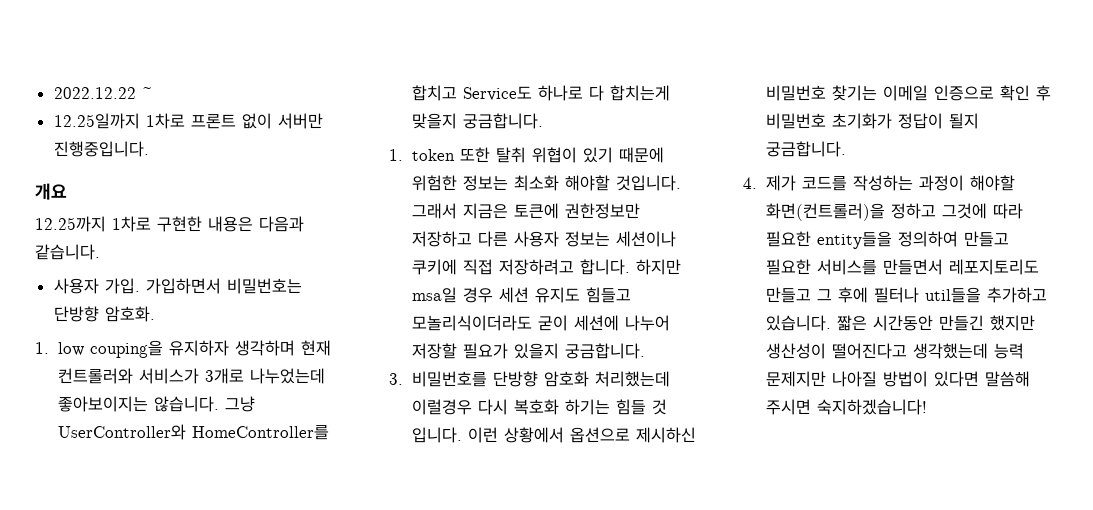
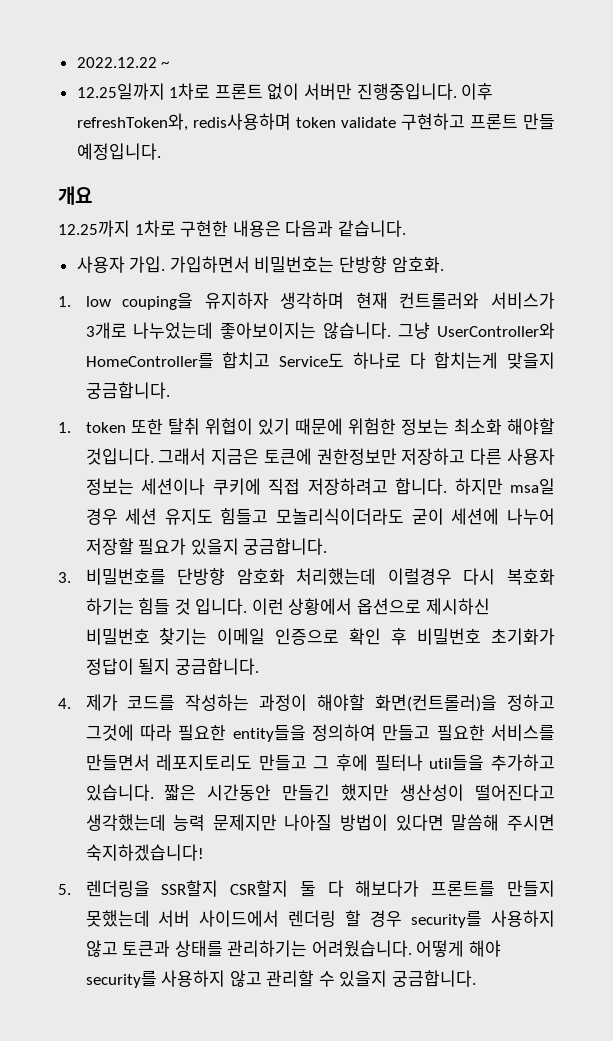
(149, 149) none -> [461,83,494,100] [76,113,555,131] [76,143,161,160] 이후 refreshToken와, redis사용하며 token validate 구현하고 프론트 만들 예정입니다.
(927, 407) none -> [58,880,555,897] [85,910,555,928] [85,940,502,957] [85,970,477,988] // 5. 렌더링을 SSR할지 CSR할지 둘 다 해보다가 프론트를 만들지 못했는데 서버 사이드에서 렌더링 할 경우 security를 사용하지 않고 토큰과 상태를 관리하기는 어려웠습니다. 어떻게 해야 security를 사용하지 않고 관리할 수 있을지 궁금합니다.

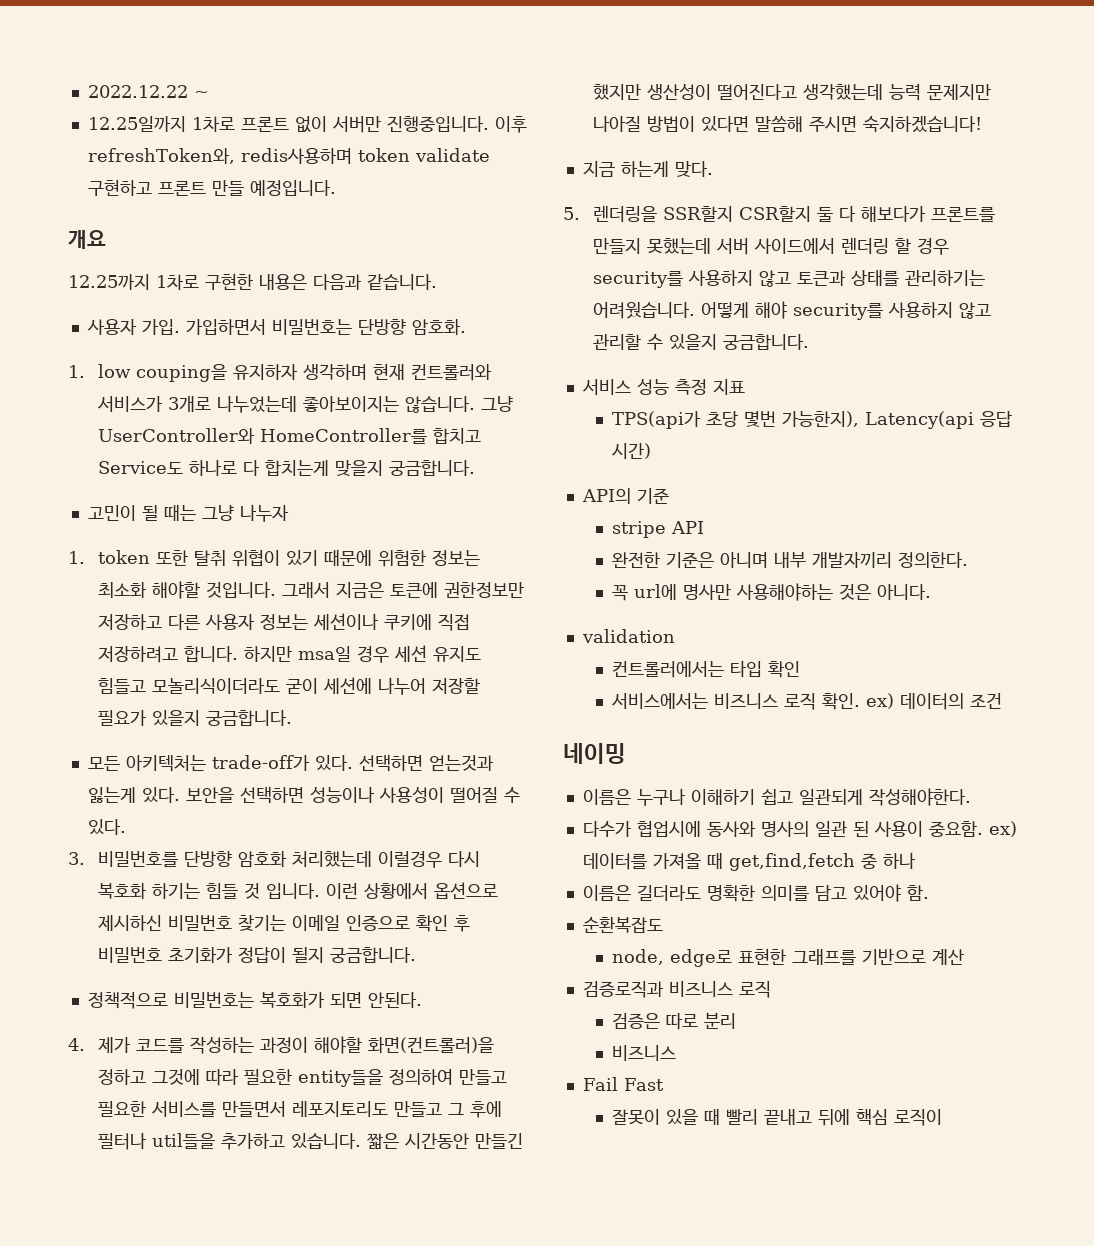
(170, 390) none -> [87,504,289,522] // 고민이 될 때는 그냥 나누자
(328, 546) none -> [87,754,494,772] [87,786,520,804] [87,819,126,835] // 모든 아키텍처는 trade-off가 있다. 선택하면 얻는것과 잃는게 있다. 보안을 선택하면 성능이나 사용성이 떨어질 수 있다.
(259, 666) none -> [87,991,422,1009] // 정책적으로 비밀번호는 복호화가 되면 안된다.
(204, 852) none -> [582,161,713,177] // 지금 하는게 맞다.
(477, 978) none -> [581,379,745,395] [612,411,1013,429] [612,443,652,459] [581,488,669,504] [612,521,705,538] [612,552,969,568] [612,583,932,601] [581,629,675,643] [612,660,801,678] [611,693,1003,710] [563,743,626,764] [582,788,971,806] [582,820,1017,837] [582,852,916,871] [582,884,929,902] [582,916,663,933] [612,948,965,967] [582,981,771,998] [612,1012,737,1030] [612,1045,677,1061] [582,1077,664,1091] [612,1108,943,1126] // 서비스 성능 측정 지표 // TPS(api가 초당 몇번 가능한지), Latency(api 응답 시간) // API의 기준 // stripe API // 완전한 기준은 아니며 내부 개발자끼리 정의한다. // 꼭 url에 명사만 사용해야하는 것은 아니다. // validation // 컨트롤러에서는 타입 확인 // 서비스에서는 비즈니스 로직 확인. ex) 데이터의 조건 // 네이밍 // 이름은 누구나 이해하기 쉽고 일관되게 작성해야한다. // 다수가 협업시에 동사와 명사의 일관 된 사용이 중요함. ex) 데이터를 가져올 때 get,find,fetch 중 하나 // 이름은 길더라도 명확한 의미를 담고 있어야 함. // 순환복잡도 // node, edge로 표현한 그래프를 기반으로 계산 // 검증로직과 비즈니스 로직 // 검증은 따로 분리 // 비즈니스 // Fail Fast // 잘못이 있을 때 빨리 끝내고 뒤에 핵심 로직이

